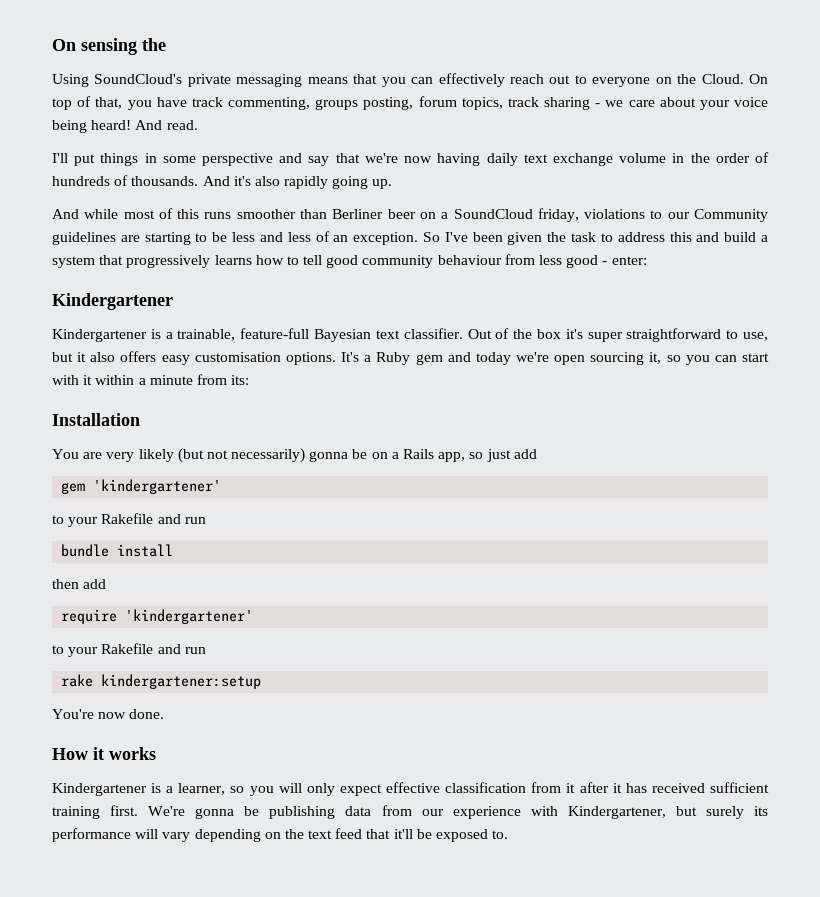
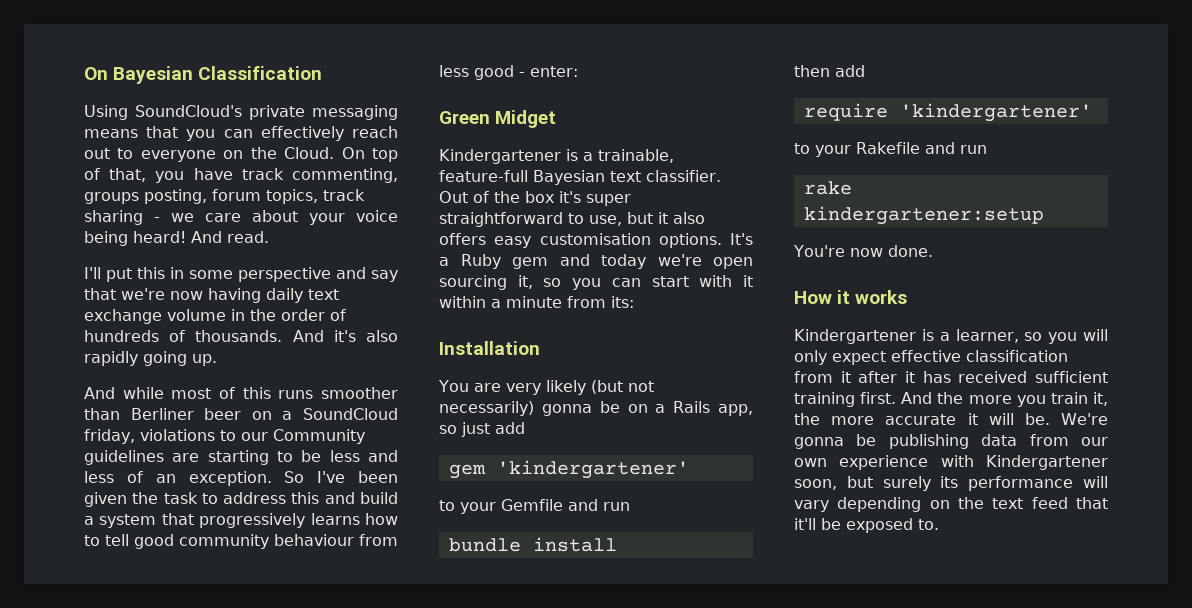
[52,38,166,55] On sensing the -> [84,66,323,84] On Bayesian Classification
[100,153,139,166] things -> [137,267,165,279] this
[52,293,173,310] Kindergartener -> [439,110,557,128] Green Midget
[101,513,154,524] Rakefile -> [501,499,563,511] Gemfile
(139, 810) none -> [901,392,1108,407] [794,413,1050,425] And the more you train it, the more accurate it will be.
(444, 812) none -> [794,458,827,467] own
[567,806,666,819] Kindergartener, -> [986,455,1108,470] [794,479,837,490] Kindergartener soon,

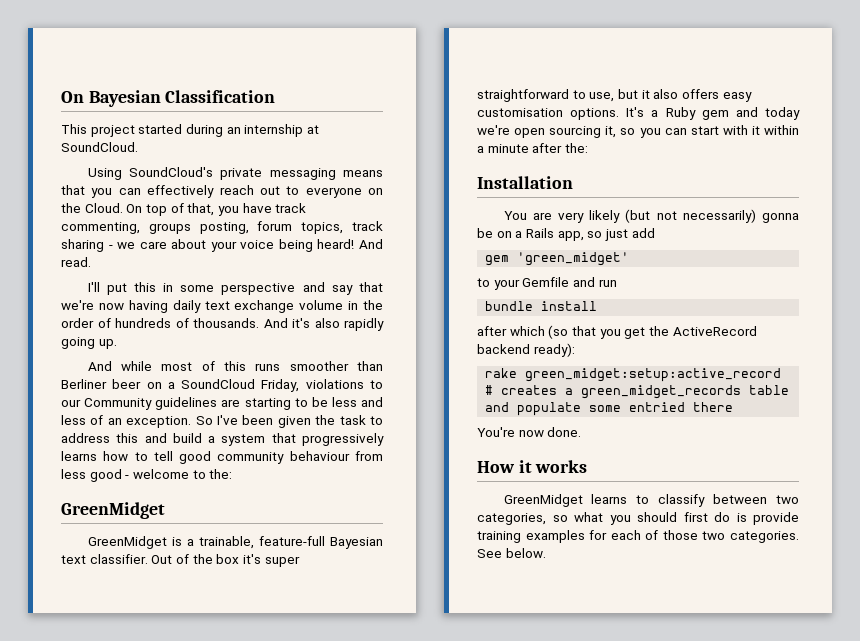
(323, 73) none -> [61,124,319,137] [61,142,138,152] // This project started during an internship at SoundCloud.
[84,429,135,444] friday, -> [261,379,300,392] Friday,
[530,66,578,77] [439,110,557,128] [439,149,561,164] enter: // Green Midget // Kindergartener -> [132,469,233,479] [61,502,165,519] [87,536,167,549] welcome to the: // GreenMidget // GreenMidget
[567,296,634,308] from its: -> [532,143,588,153] after the:
[496,460,689,479] 'kindergartener' -> [517,252,630,266] 'green_midget'
[794,65,865,77] [803,103,1092,122] [794,142,987,157] [803,181,852,195] [803,206,1044,225] then add // require 'kindergartener' // to your Rakefile and run // rake kindergartener:setup -> [477,325,757,339] [477,343,575,357] [485,368,782,382] [485,385,790,399] [485,402,734,416] after which (so that you get the ActiveRecord backend ready): // rake green_midget:setup:active_record # creates a green_midget_records table and populate some entried there
[794,329,1108,344] [794,350,1068,365] [794,371,1108,383] [794,392,1108,407] [794,413,1109,425] [794,434,1108,449] [794,455,1108,470] [794,476,1108,491] [794,497,1108,512] [794,518,939,533] Kindergartener is a learner, so you will only expect effective classification from it after it has received sufficient training first. And the more you train it, the more accurate it will be. We're gonna be publishing data from our own experience with Kindergartener soon, but surely its performance will vary depending on the text feed that it'll be exposed to. -> [503,494,799,507] [477,512,799,525] [477,530,800,543] [477,548,546,558] GreenMidget learns to classify between two categories, so what you should first do is provide training examples for each of those two categories. See below.

